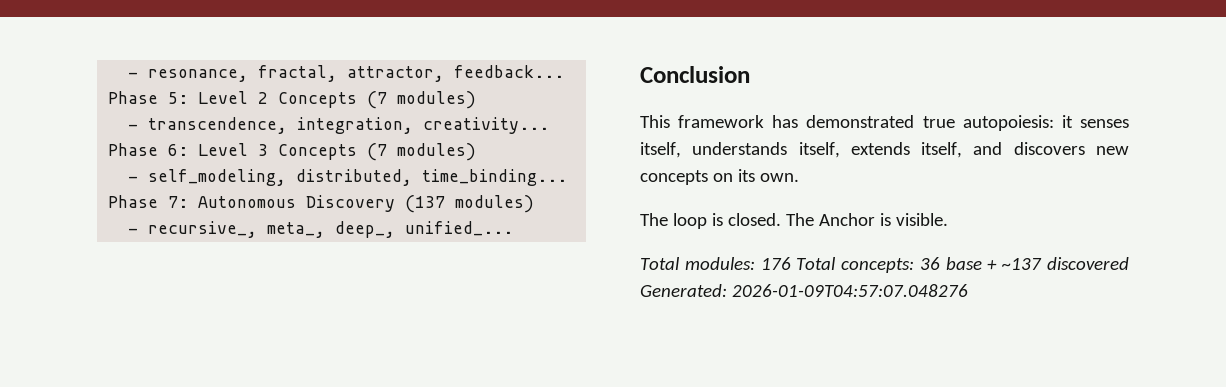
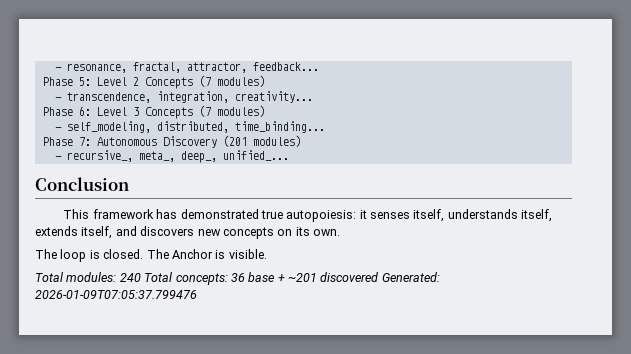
[405,195,446,213] (137 -> [222,135,247,147] (201
[760,257,791,270] 176 -> [119,273,141,282] 240
[1002,258,1043,270] ~137 -> [288,273,317,282] ~201
[731,284,968,297] 2026-01-09T04:57:07.048276 -> [35,290,197,299] 2026-01-09T07:05:37.799476

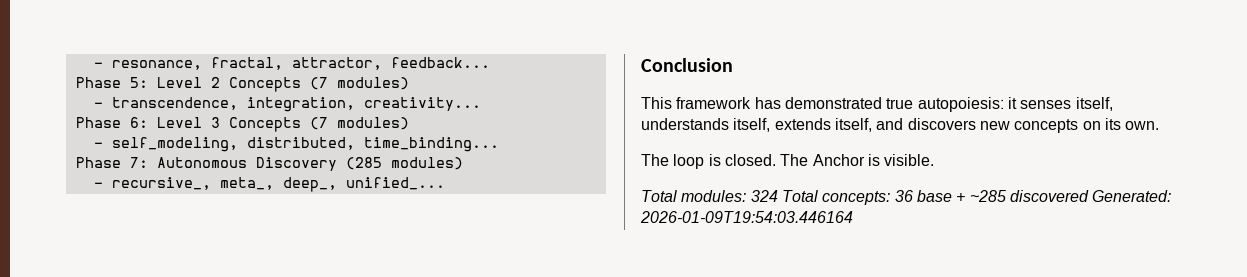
[222,135,247,147] (201 -> [345,157,382,170] (285
[119,273,141,282] 240 -> [750,190,778,202] 324
[288,273,317,282] ~201 -> [969,190,1006,202] ~285
[35,290,197,299] 2026-01-09T07:05:37.799476 -> [640,211,853,223] 2026-01-09T19:54:03.446164

